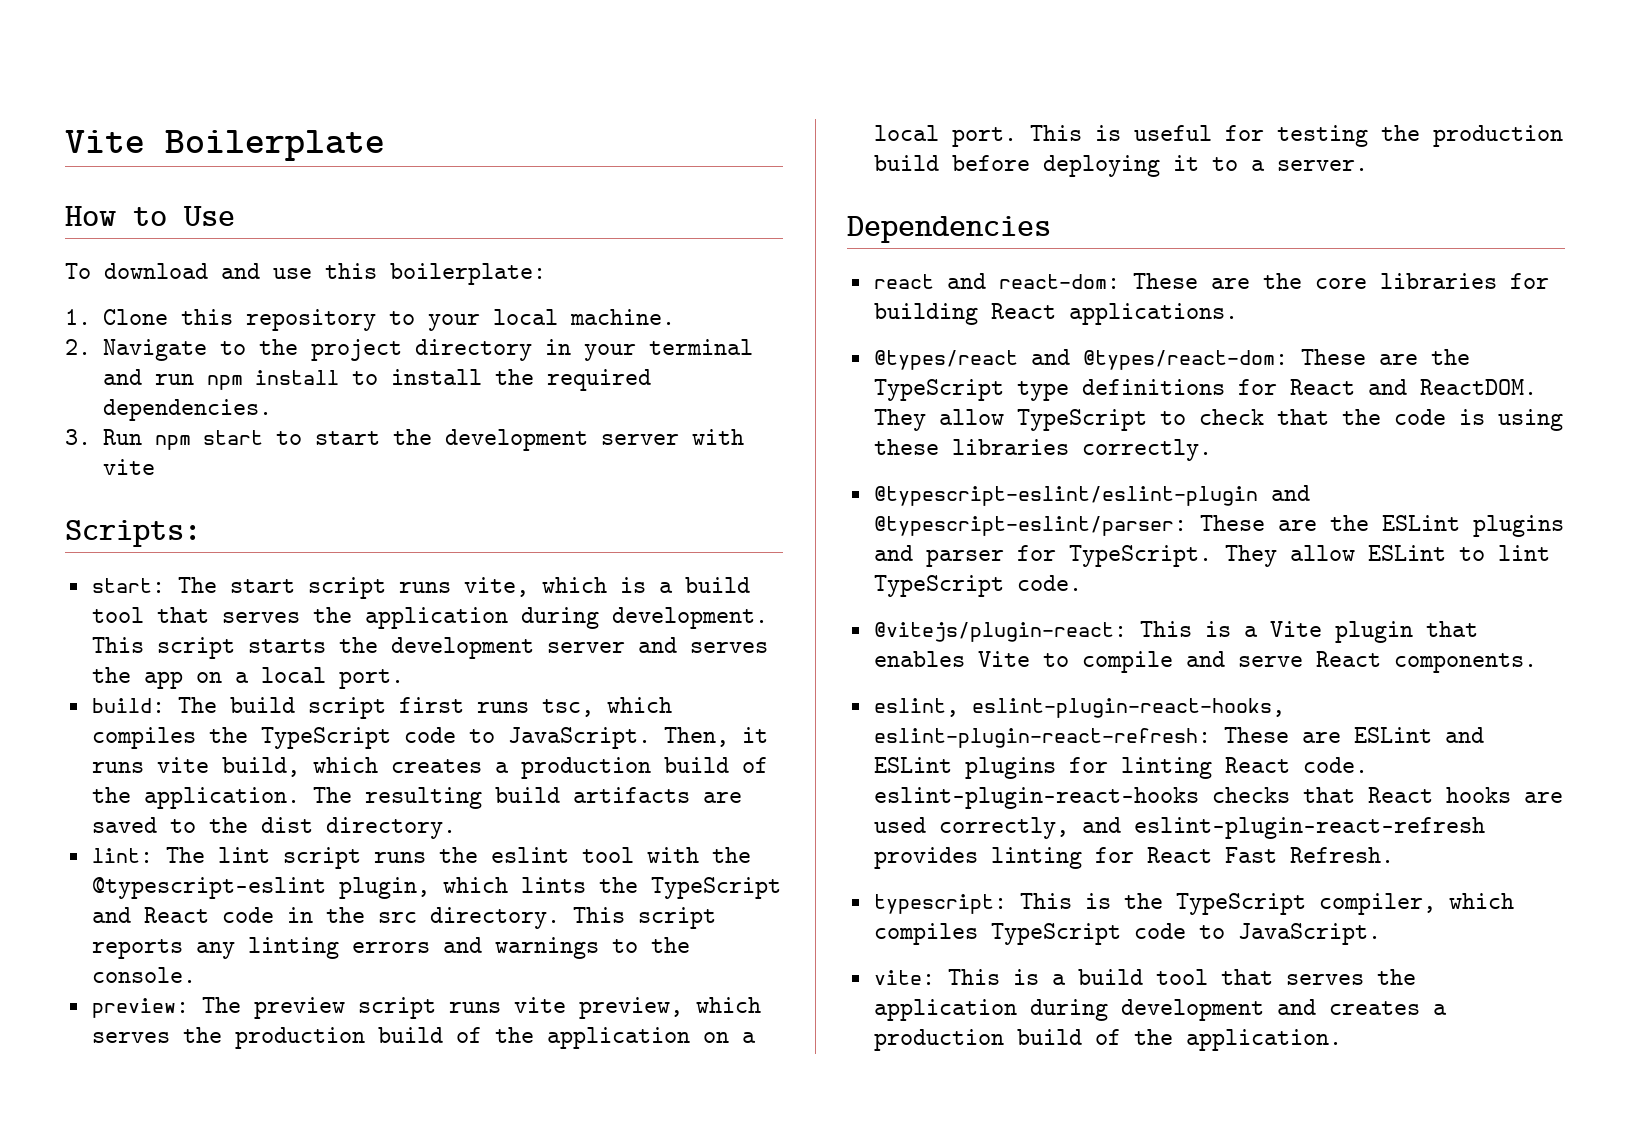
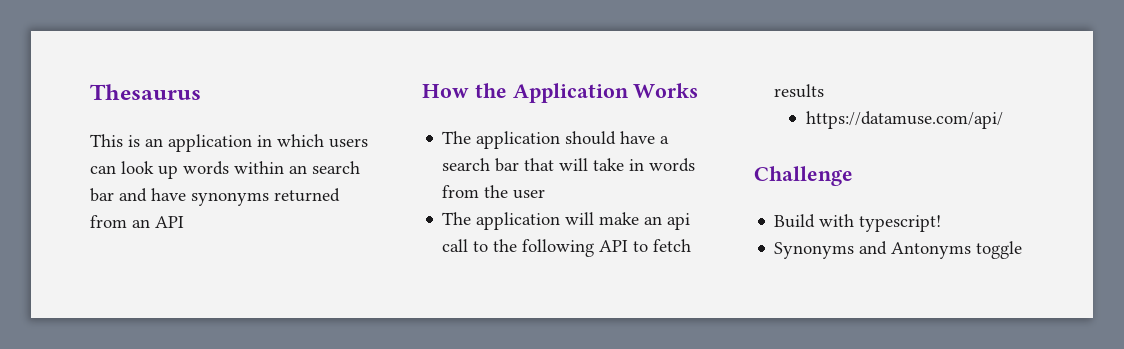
[65,130,385,161] [65,206,235,226] [65,263,546,285] [65,309,676,331] [65,339,754,361] [103,369,652,391] [103,399,273,421] [65,429,745,451] [103,459,156,475] [65,520,201,547] [91,577,750,599] [91,607,768,629] [91,637,768,659] [91,667,404,689] [91,697,672,719] [91,727,768,749] [91,757,768,779] [91,787,742,809] [91,817,456,839] [91,847,751,869] [91,877,781,899] [91,907,716,929] [91,937,690,959] [91,967,196,983] [91,997,761,1019] [91,1027,756,1049] [873,125,1563,147] [873,155,1368,177] [847,216,1051,243] [873,273,1549,289] [873,303,1238,325] [873,349,1470,370] [873,379,1537,401] [873,409,1563,431] [873,439,1212,461] [873,485,1310,506] [873,515,1564,537] [873,545,1550,567] [873,575,1082,597] [873,621,1478,643] [873,651,1537,673] [873,698,1285,718] [873,727,1484,748] [873,757,1368,779] [873,787,1563,809] [873,817,1485,839] [873,847,1394,869] [873,893,1514,915] [873,923,1381,945] [873,969,1416,985] [873,999,1447,1021] [873,1029,1342,1051] Vite Boilerplate // How to Use // To download and use this boilerplate: // 1. Clone this repository to your local machine. // 2. Navigate to the project directory in your terminal and run npm install to install the required dependencies. // 3. Run npm start to start the development server with vite // Scripts: // start: The start script runs vite, which is a build tool that serves the application during development. This script starts the development server and serves the app on a local port. // build: The build script first runs tsc, which compiles the TypeScript code to JavaScript. Then, it runs vite build, which creates a production build of the application. The resulting build artifacts are saved to the dist directory. // lint: The lint script runs the eslint tool with the @typescript-eslint plugin, which lints the TypeScript and React code in the src directory. This script reports any linting errors and warnings to the console. // preview: The preview script runs vite preview, which serves the production build of the application on a local port. This is useful for testing the production build before deploying it to a server. // Dependencies // react and react-dom: These are the core libraries for building React applications. // @types/react and @types/react-dom: These are the TypeScript type definitions for React and ReactDOM. They allow TypeScript to check that the code is using these libraries correctly. // @typescript-eslint/eslint-plugin and @typescript-eslint/parser: These are the ESLint plugins and parser for TypeScript. They allow ESLint to lint TypeScript code. // @vitejs/plugin-react: This is a Vite plugin that enables Vite to compile and serve React components. // eslint, eslint-plugin-react-hooks, eslint-plugin-react-refresh: These are ESLint and ESLint plugins for linting React code. eslint-plugin-react-hooks checks that React hooks are used correctly, and eslint-plugin-react-refresh provides linting for React Fast Refresh. // typescript: This is the TypeScript compiler, which compiles TypeScript code to JavaScript. // vite: This is a build tool that serves the application during development and creates a production build of the application. -> [90,84,201,100] [90,134,368,152] [90,161,360,179] [90,188,340,206] [90,215,184,228] [422,83,699,103] [442,131,670,149] [442,158,696,172] [442,185,546,199] [442,212,691,230] [442,239,692,257] [774,84,825,98] [805,111,1003,129] [754,166,853,186] [774,214,942,232] [774,241,1023,259] Thesaurus // This is an application in which users can look up words within an search bar and have synonyms returned from an API // How the Application Works // The application should have a search bar that will take in words from the user // The application will make an api call to the following API to fetch results // https://datamuse.com/api/ // Challenge // Build with typescript! // Synonyms and Antonyms toggle

